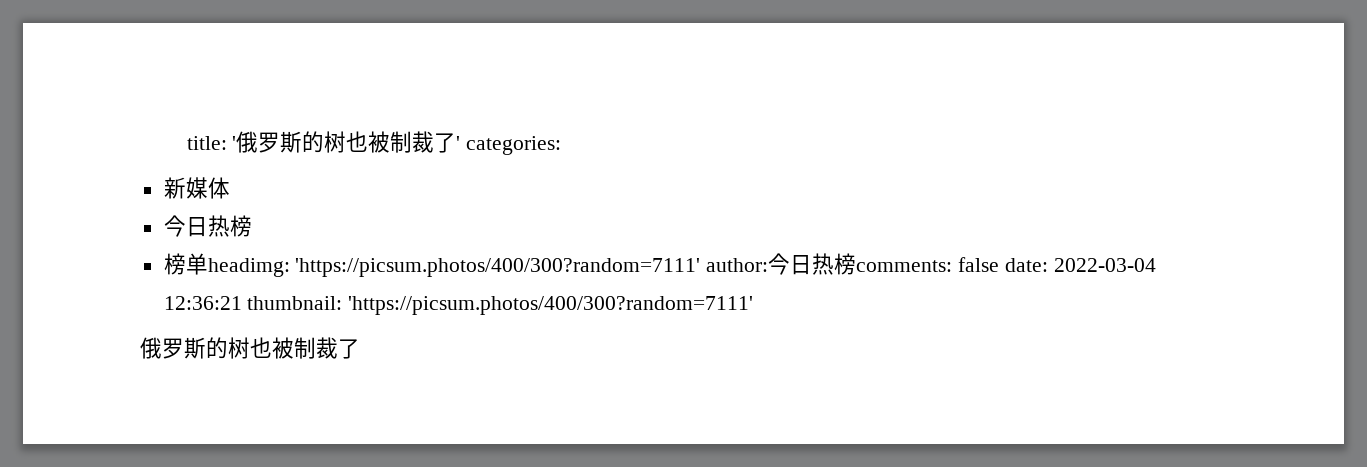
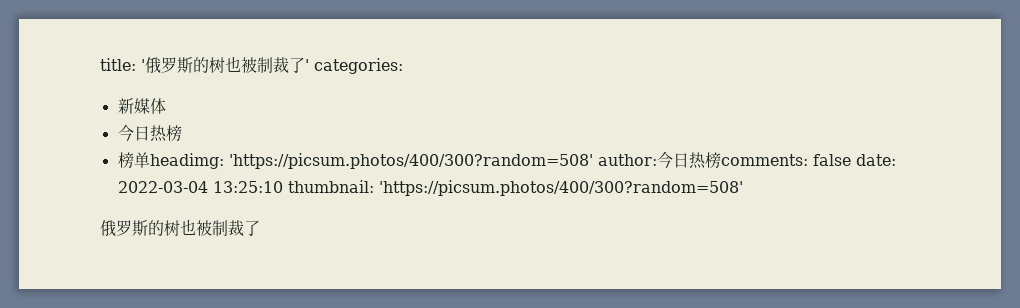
[295,258,701,277] 'https://picsum.photos/400/300?random=7111' -> [228,153,593,169] 'https://picsum.photos/400/300?random=508'
[163,296,754,315] 12:36:21 thumbnail: 'https://picsum.photos/400/300?random=7111' -> [212,180,743,196] 13:25:10 thumbnail: 'https://picsum.photos/400/300?random=508'

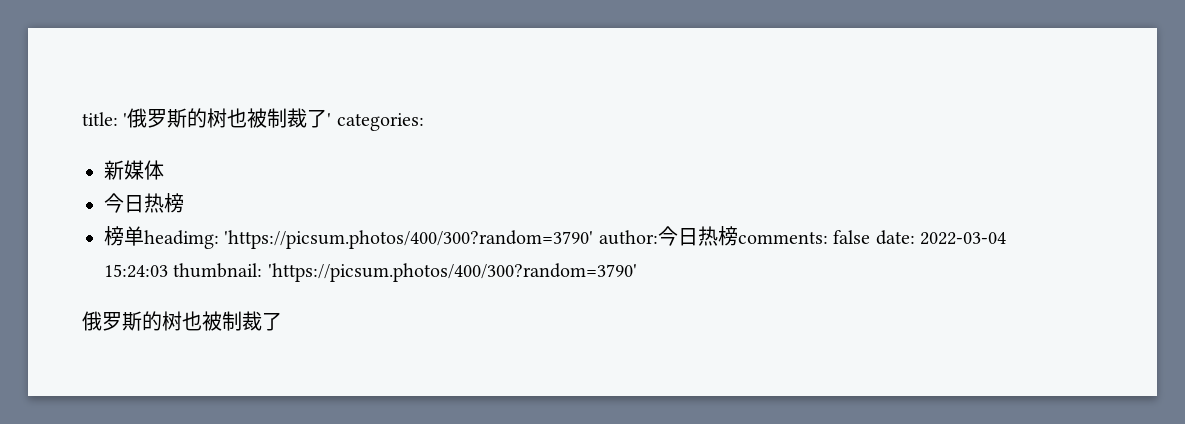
[228,153,593,169] 'https://picsum.photos/400/300?random=508' -> [224,230,594,249] 'https://picsum.photos/400/300?random=3790'
[212,180,743,196] 13:25:10 thumbnail: 'https://picsum.photos/400/300?random=508' -> [104,263,637,282] 15:24:03 thumbnail: 'https://picsum.photos/400/300?random=3790'

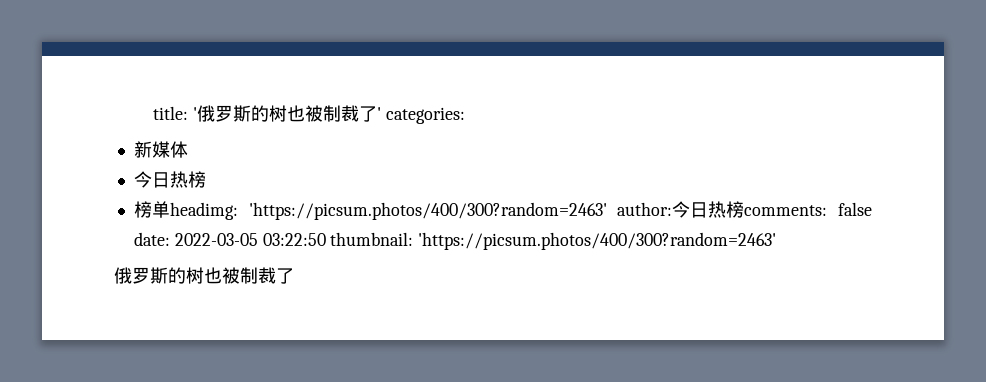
[224,230,594,249] 'https://picsum.photos/400/300?random=3790' -> [248,202,607,220] 'https://picsum.photos/400/300?random=2463'
[919,232,1006,245] [104,263,637,282] 2022-03-04 15:24:03 thumbnail: 'https://picsum.photos/400/300?random=3790' -> [174,232,777,250] 2022-03-05 03:22:50 thumbnail: 'https://picsum.photos/400/300?random=2463'

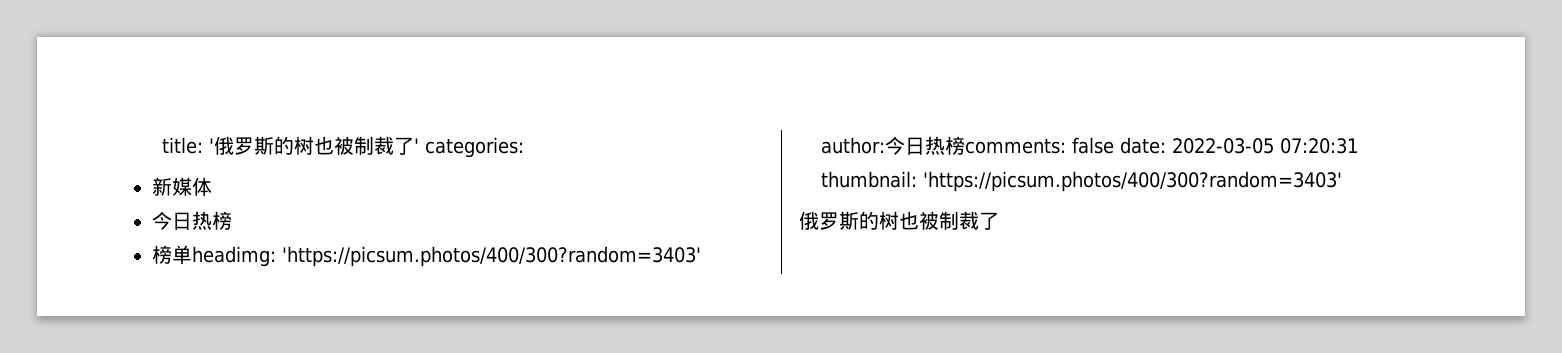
[248,202,607,220] 'https://picsum.photos/400/300?random=2463' -> [282,246,701,267] 'https://picsum.photos/400/300?random=3403'
[262,232,777,250] 03:22:50 thumbnail: 'https://picsum.photos/400/300?random=2463' -> [1280,138,1358,154] [821,171,1342,192] 07:20:31 thumbnail: 'https://picsum.photos/400/300?random=3403'

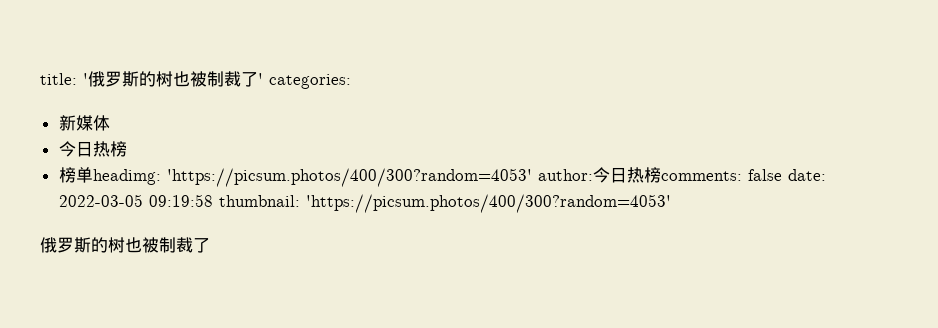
[282,246,701,267] 'https://picsum.photos/400/300?random=3403' -> [166,168,532,187] 'https://picsum.photos/400/300?random=4053'
[1280,138,1358,154] [821,171,1342,192] 07:20:31 thumbnail: 'https://picsum.photos/400/300?random=3403' -> [148,194,671,213] 09:19:58 thumbnail: 'https://picsum.photos/400/300?random=4053'

